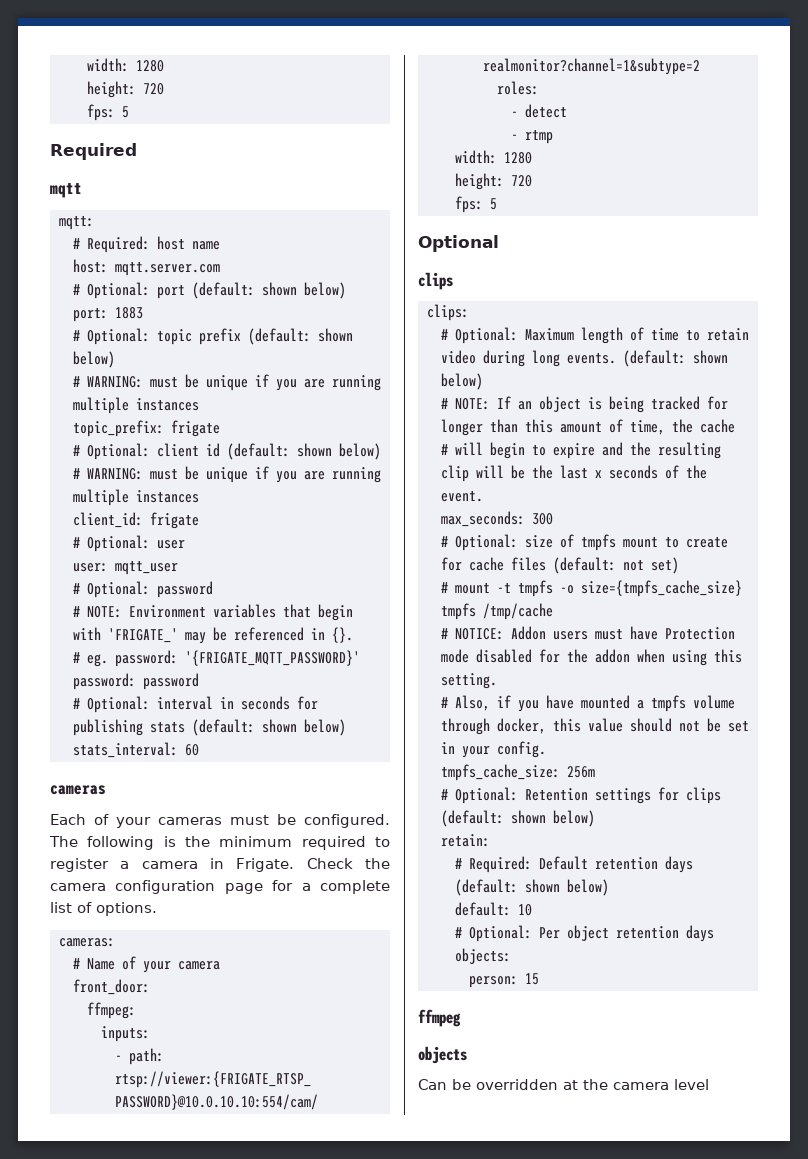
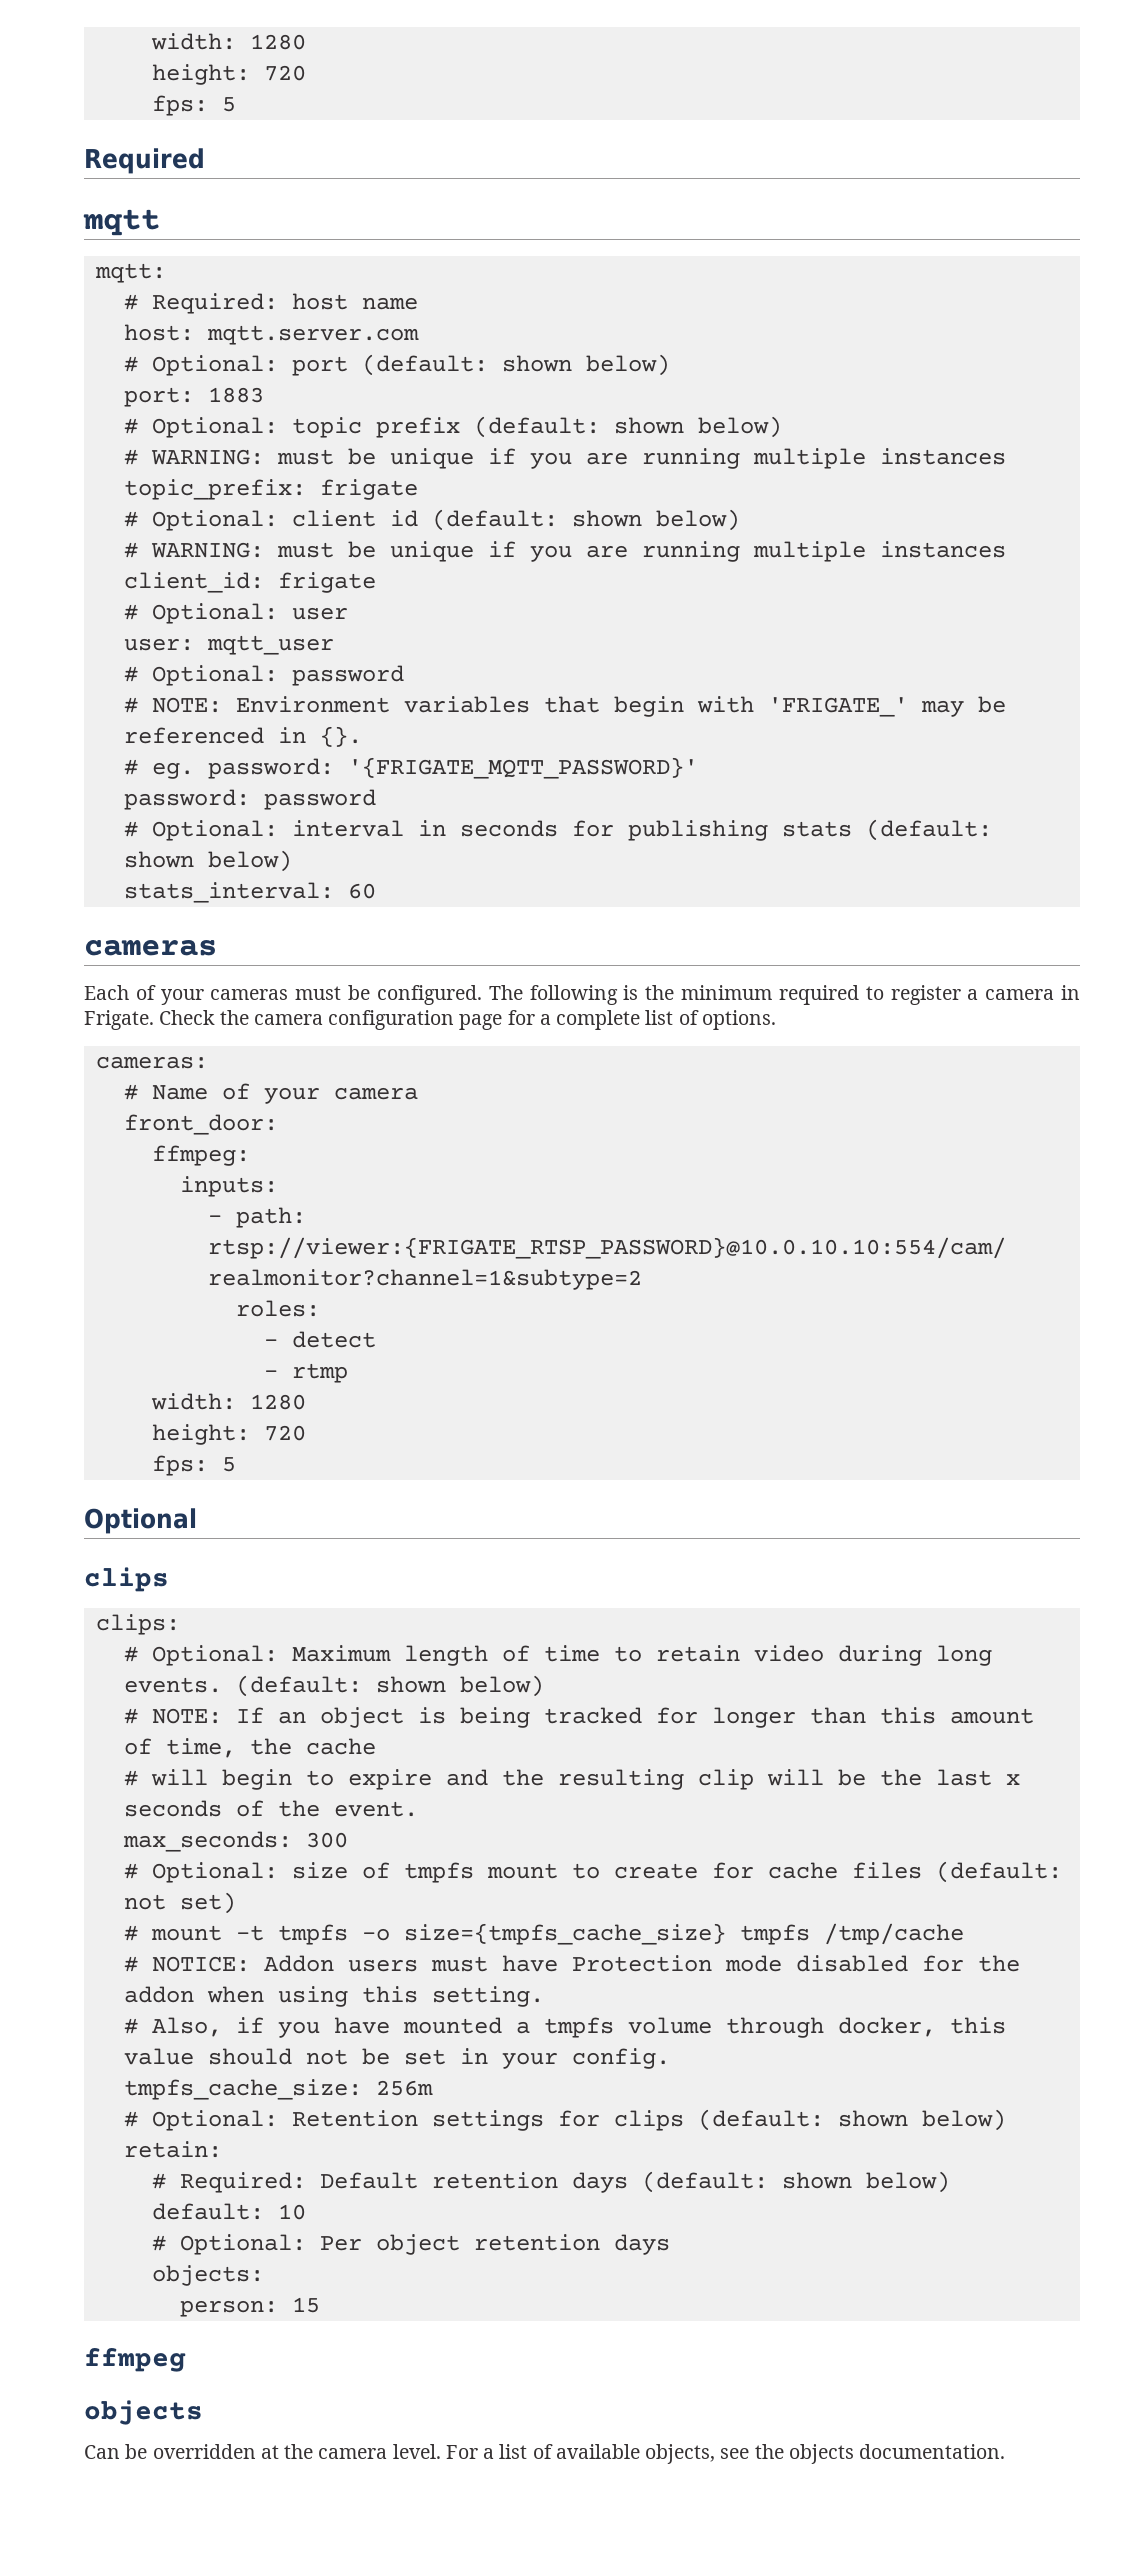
[674,1079,709,1090] level -> [392,2444,1006,2464] level. For a list of available objects, see the objects documentation.

